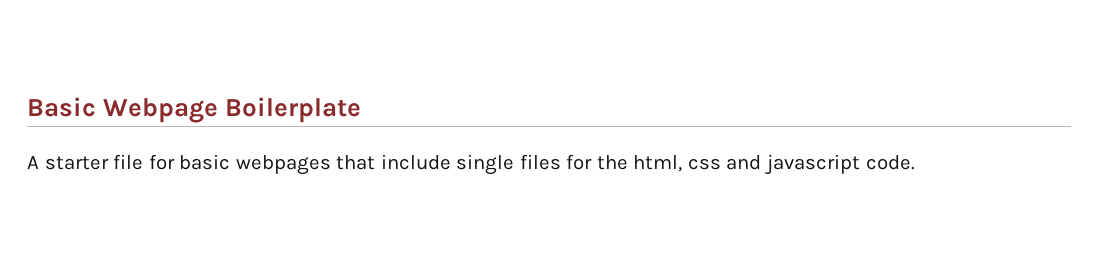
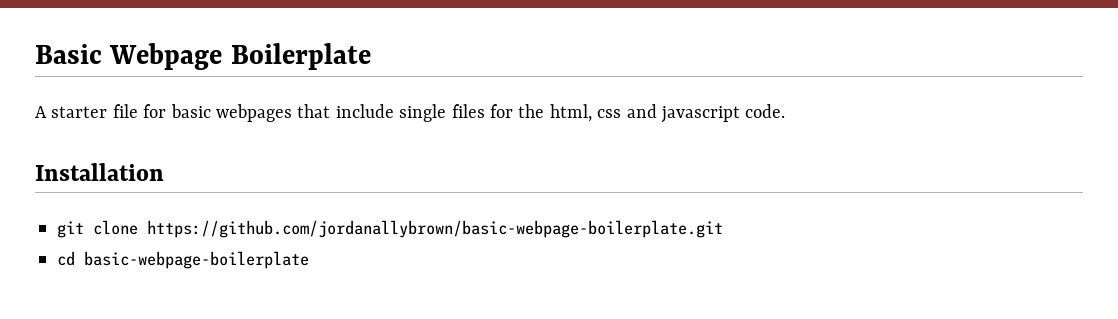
(915, 162) none -> [35,163,164,181] [57,220,723,238] [57,251,309,269] // Installation // git clone https://github.com/jordanallybrown/basic-webpage-boilerplate.git // cd basic-webpage-boilerplate

